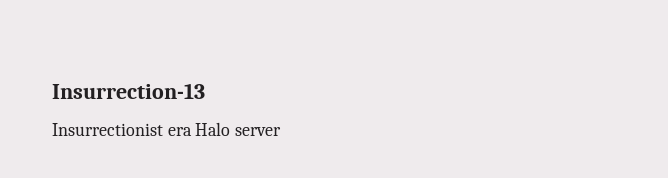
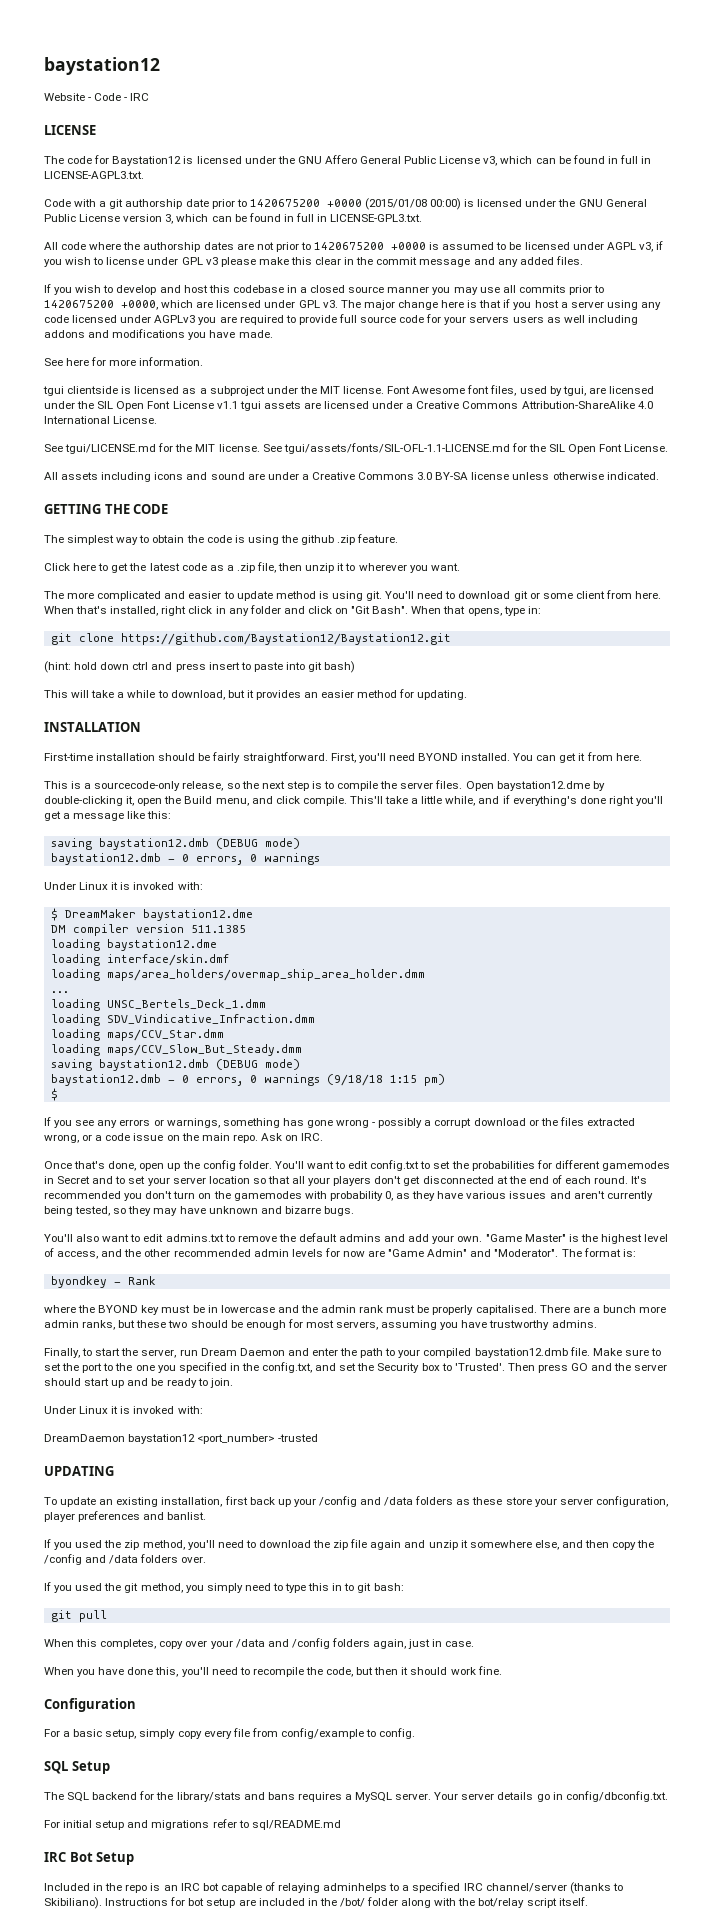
[52,83,205,99] [52,122,282,136] Insurrection-13 // Insurrectionist era Halo server -> [44,57,160,75] [44,93,150,101] [44,125,96,135] [44,155,652,166] [44,171,144,179] [44,198,647,210] [44,213,423,224] [44,241,663,252] [44,256,583,267] [44,284,605,295] [44,299,661,310] [44,314,638,325] [44,329,273,340] [44,357,204,366] [43,385,654,396] [44,401,653,411] [44,416,158,424] [44,443,669,454] [44,472,659,482] [44,504,169,514] [44,534,399,545] [44,562,460,573] [44,590,662,601] [44,605,541,616] [50,633,451,645] [44,661,356,673] [44,689,468,700] [44,722,141,732] [44,752,642,763] [44,780,605,791] [44,795,663,806] [44,811,172,821] [50,838,300,850] [50,853,320,865] [44,882,203,890] [50,908,253,921] [50,924,246,936] [50,939,217,951] [50,954,229,966] [50,969,425,981] [50,991,69,993] [50,999,266,1011] [50,1014,315,1026] [50,1029,224,1041] [50,1044,302,1056] [50,1059,300,1071] [50,1074,445,1086] [50,1088,58,1101] [44,1117,635,1128] [44,1133,324,1143] [44,1160,670,1171] [44,1175,648,1186] [44,1191,653,1201] [44,1206,354,1216] [44,1233,669,1244] [44,1248,636,1259] [50,1276,156,1288] [44,1305,667,1315] [44,1319,597,1330] [44,1347,661,1358] [44,1362,668,1373] [44,1378,233,1388] [44,1406,203,1414] [44,1434,319,1444] [44,1466,114,1476] [44,1496,668,1507] [44,1511,207,1522] [44,1539,655,1550] [44,1554,207,1565] [44,1582,404,1593] [50,1610,107,1622] [44,1638,475,1649] [44,1666,502,1677] [44,1698,136,1712] [44,1728,416,1739] [44,1761,110,1774] [44,1791,668,1802] [44,1819,341,1830] [44,1852,135,1865] [44,1882,623,1894] [44,1897,588,1909] baystation12 // Website - Code - IRC // LICENSE // The code for Baystation12 is licensed under the GNU Affero General Public License v3, which can be found in full in LICENSE-AGPL3.txt. // Code with a git authorship date prior to 1420675200 +0000 (2015/01/08 00:00) is licensed under the GNU General Public License version 3, which can be found in full in LICENSE-GPL3.txt. // All code where the authorship dates are not prior to 1420675200 +0000 is assumed to be licensed under AGPL v3, if you wish to license under GPL v3 please make this clear in the commit message and any added files. // If you wish to develop and host this codebase in a closed source manner you may use all commits prior to 1420675200 +0000, which are licensed under GPL v3. The major change here is that if you host a server using any code licensed under AGPLv3 you are required to provide full source code for your servers users as well including addons and modifications you have made. // See here for more information. // tgui clientside is licensed as a subproject under the MIT license. Font Awesome font files, used by tgui, are licensed under the SIL Open Font License v1.1 tgui assets are licensed under a Creative Commons Attribution-ShareAlike 4.0 International License. // See tgui/LICENSE.md for the MIT license. See tgui/assets/fonts/SIL-OFL-1.1-LICENSE.md for the SIL Open Font License. // All assets including icons and sound are under a Creative Commons 3.0 BY-SA license unless otherwise indicated. // GETTING THE CODE // The simplest way to obtain the code is using the github .zip feature. // Click here to get the latest code as a .zip file, then unzip it to wherever you want. // The more complicated and easier to update method is using git. You'll need to download git or some client from here. When that's installed, right click in any folder and click on "Git Bash". When that opens, type in: // git clone https://github.com/Baystation12/Baystation12.git // (hint: hold down ctrl and press insert to paste into git bash) // This will take a while to download, but it provides an easier method for updating. // INSTALLATION // First-time installation should be fairly straightforward. First, you'll need BYOND installed. You can get it from here. // This is a sourcecode-only release, so the next step is to compile the server files. Open baystation12.dme by double-clicking it, open the Build menu, and click compile. This'll take a little while, and if everything's done right you'll get a message like this: // saving baystation12.dmb (DEBUG mode) // baystation12.dmb - 0 errors, 0 warnings // Under Linux it is invoked with: // $ DreamMaker baystation12.dme // DM compiler version 511.1385 // loading baystation12.dme // loading interface/skin.dmf // loading maps/area_holders/overmap_ship_area_holder.dmm // ... // loading UNSC_Bertels_Deck_1.dmm // loading SDV_Vindicative_Infraction.dmm // loading maps/CCV_Star.dmm // loading maps/CCV_Slow_But_Steady.dmm // saving baystation12.dmb (DEBUG mode) // baystation12.dmb - 0 errors, 0 warnings (9/18/18 1:15 pm) // $ // If you see any errors or warnings, something has gone wrong - possibly a corrupt download or the files extracted wrong, or a code issue on the main repo. Ask on IRC. // Once that's done, open up the config folder. You'll want to edit config.txt to set the probabilities for different gamemodes in Secret and to set your server location so that all your players don't get disconnected at the end of each round. It's recommended you don't turn on the gamemodes with probability 0, as they have various issues and aren't currently being tested, so they may have unknown and bizarre bugs. // You'll also want to edit admins.txt to remove the default admins and add your own. "Game Master" is the highest level of access, and the other recommended admin levels for now are "Game Admin" and "Moderator". The format is: // byondkey - Rank // where the BYOND key must be in lowercase and the admin rank must be properly capitalised. There are a bunch more admin ranks, but these two should be enough for most servers, assuming you have trustworthy admins. // Finally, to start the server, run Dream Daemon and enter the path to your compiled baystation12.dmb file. Make sure to set the port to the one you specified in the config.txt, and set the Security box to 'Trusted'. Then press GO and the server should start up and be ready to join. // Under Linux it is invoked with: // DreamDaemon baystation12 <port_number> -trusted // UPDATING // To update an existing installation, first back up your /config and /data folders as these store your server configuration, player preferences and banlist. // If you used the zip method, you'll need to download the zip file again and unzip it somewhere else, and then copy the /config and /data folders over. // If you used the git method, you simply need to type this in to git bash: // git pull // When this completes, copy over your /data and /config folders again, just in case. // When you have done this, you'll need to recompile the code, but then it should work fine. // Configuration // For a basic setup, simply copy every file from config/example to config. // SQL Setup // The SQL backend for the library/stats and bans requires a MySQL server. Your server details go in config/dbconfig.txt. // For initial setup and migrations refer to sql/README.md // IRC Bot Setup // Included in the repo is an IRC bot capable of relaying adminhelps to a specified IRC channel/server (thanks to Skibiliano). Instructions for bot setup are included in the /bot/ folder along with the bot/relay script itself.

